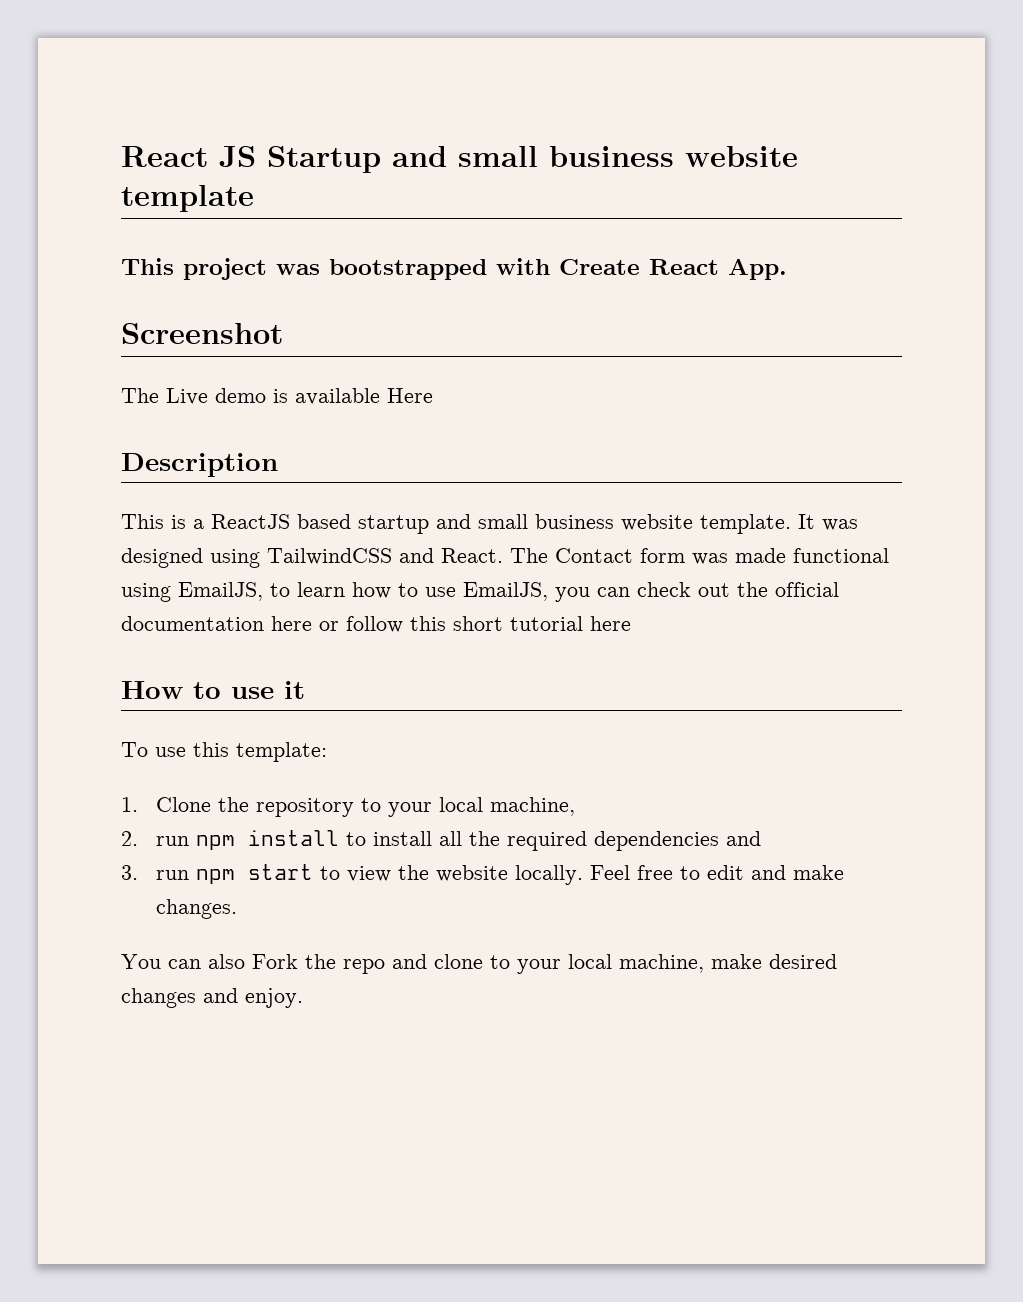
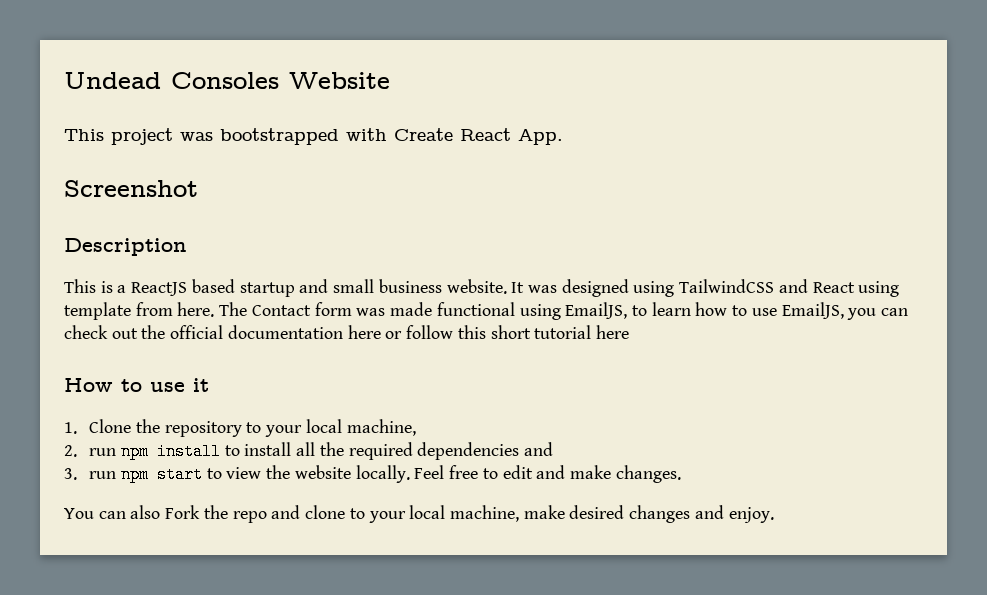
[121,146,798,173] [121,185,254,212] React JS Startup and small business website template -> [64,72,390,89] Undead Consoles Website
[121,388,433,405] // The Live demo is available Here -> (198, 188) none
[621,514,791,534] website template. -> [446,279,507,294] website.
[441,548,503,563] React. -> [812,281,900,297] [64,302,215,320] React using template from here.
[121,742,327,762] // To use this template: -> (209, 385) none

